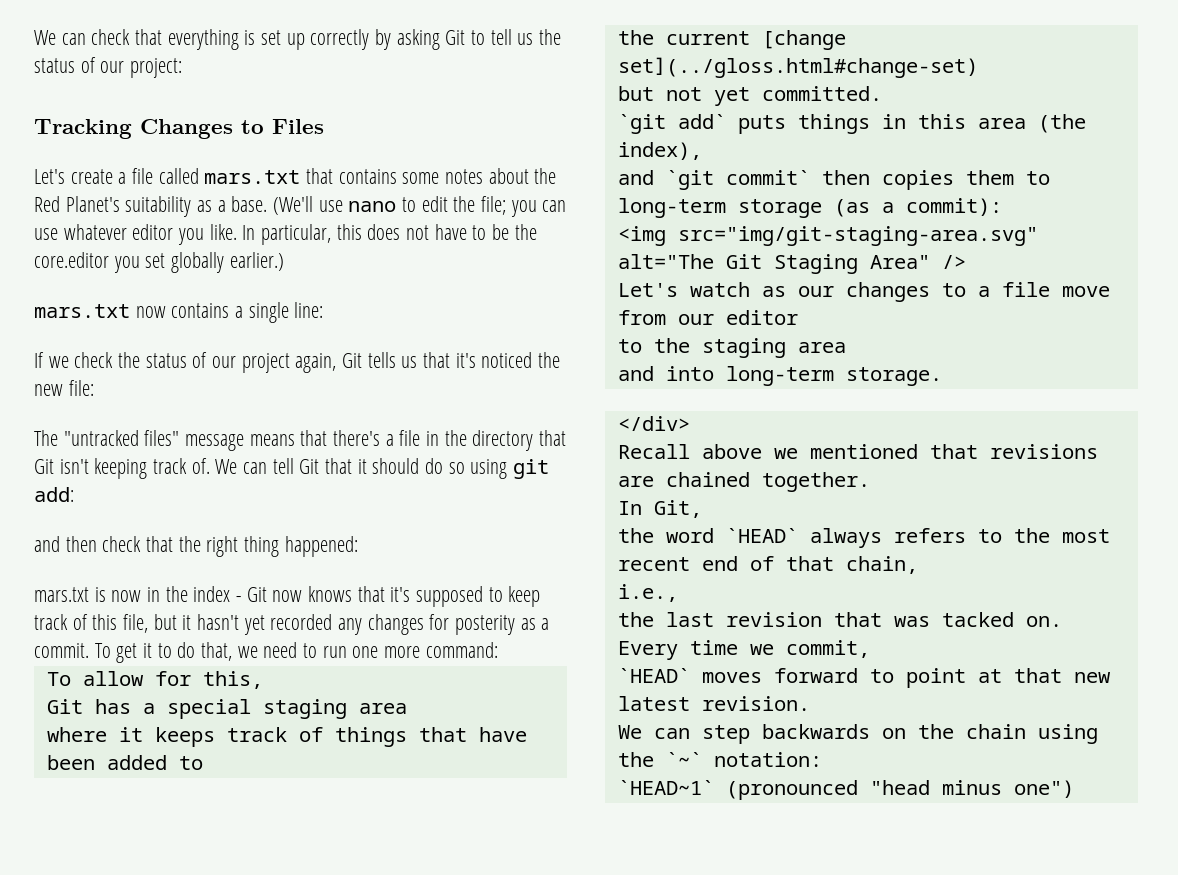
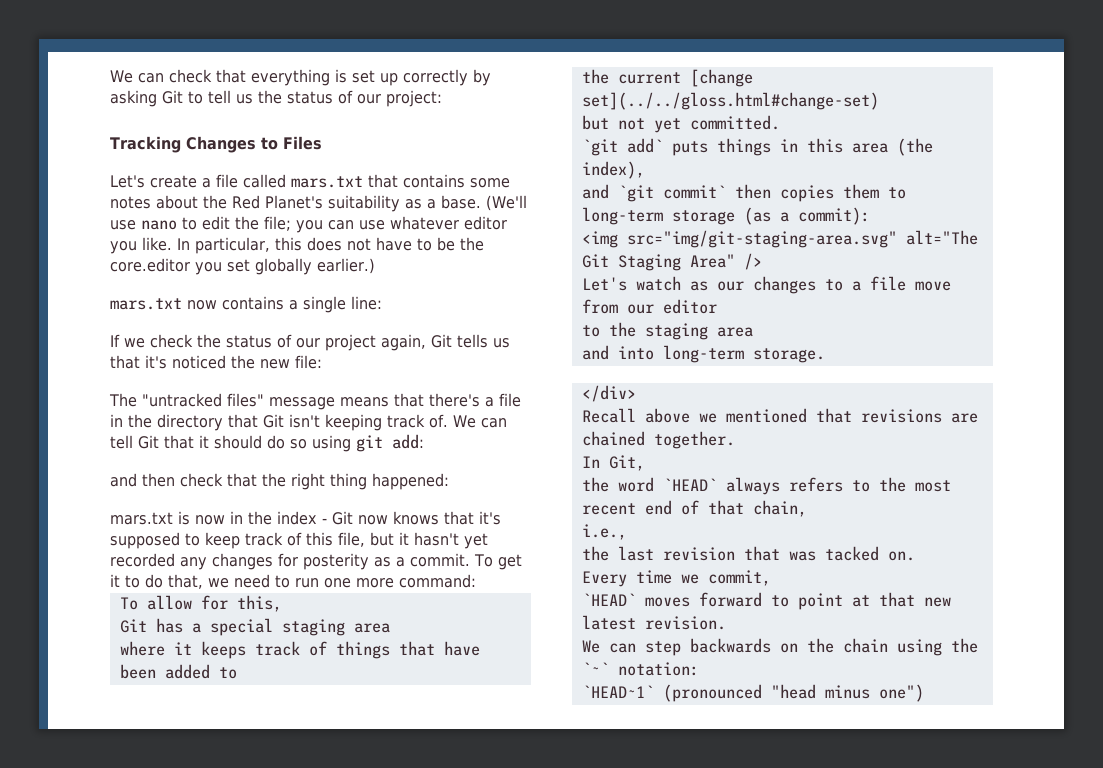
[617,57,978,78] set](../gloss.html#change-set) -> [581,92,879,110] set](../../gloss.html#change-set)

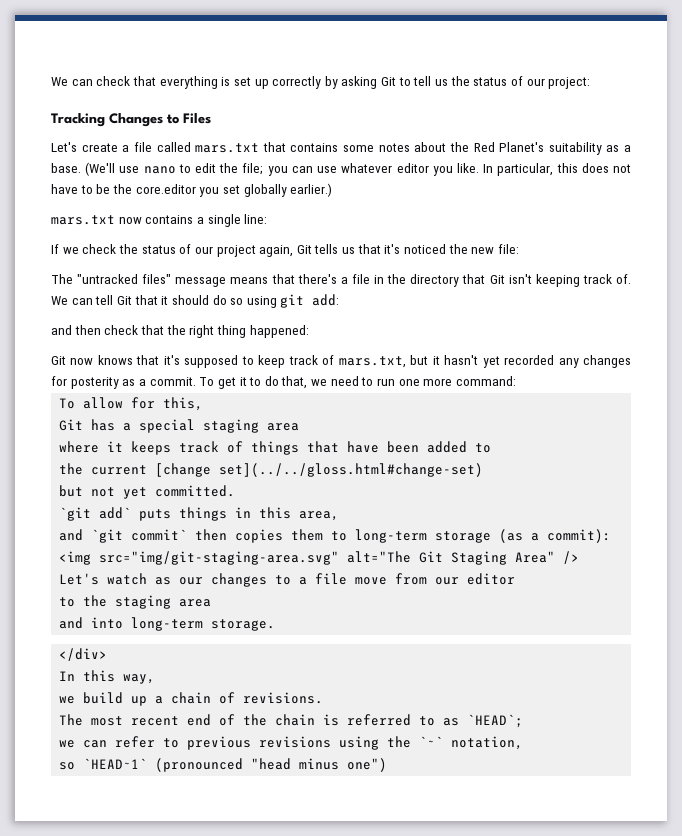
[110,511,327,525] mars.txt is now in the index - -> (309, 331) none
[306,532,365,547] this file, -> [338,356,406,368] mars.txt,
[851,138,933,156] [581,161,645,179] area (the index), -> [299,511,340,521] area,
[581,408,978,423] [581,431,735,449] [581,455,645,471] [581,477,951,495] [581,500,807,517] [581,524,627,540] [581,546,915,561] [581,570,771,587] [581,592,951,610] [581,615,726,630] [581,638,888,656] Recall above we mentioned that revisions are chained together. // In Git, // the word `HEAD` always refers to the most recent end of that chain, // i.e., // the last revision that was tacked on. // Every time we commit, // `HEAD` moves forward to point at that new latest revision. // We can step backwards on the chain -> [59,670,156,684] [59,692,324,706] [59,714,524,728] [59,736,332,750] In this way, // we build up a chain of revisions. // The most recent end of the chain is referred to as `HEAD`; // we can refer to previous revisions
[617,662,699,676] notation: // -> [451,736,524,750] [59,762,76,770] notation, // so

